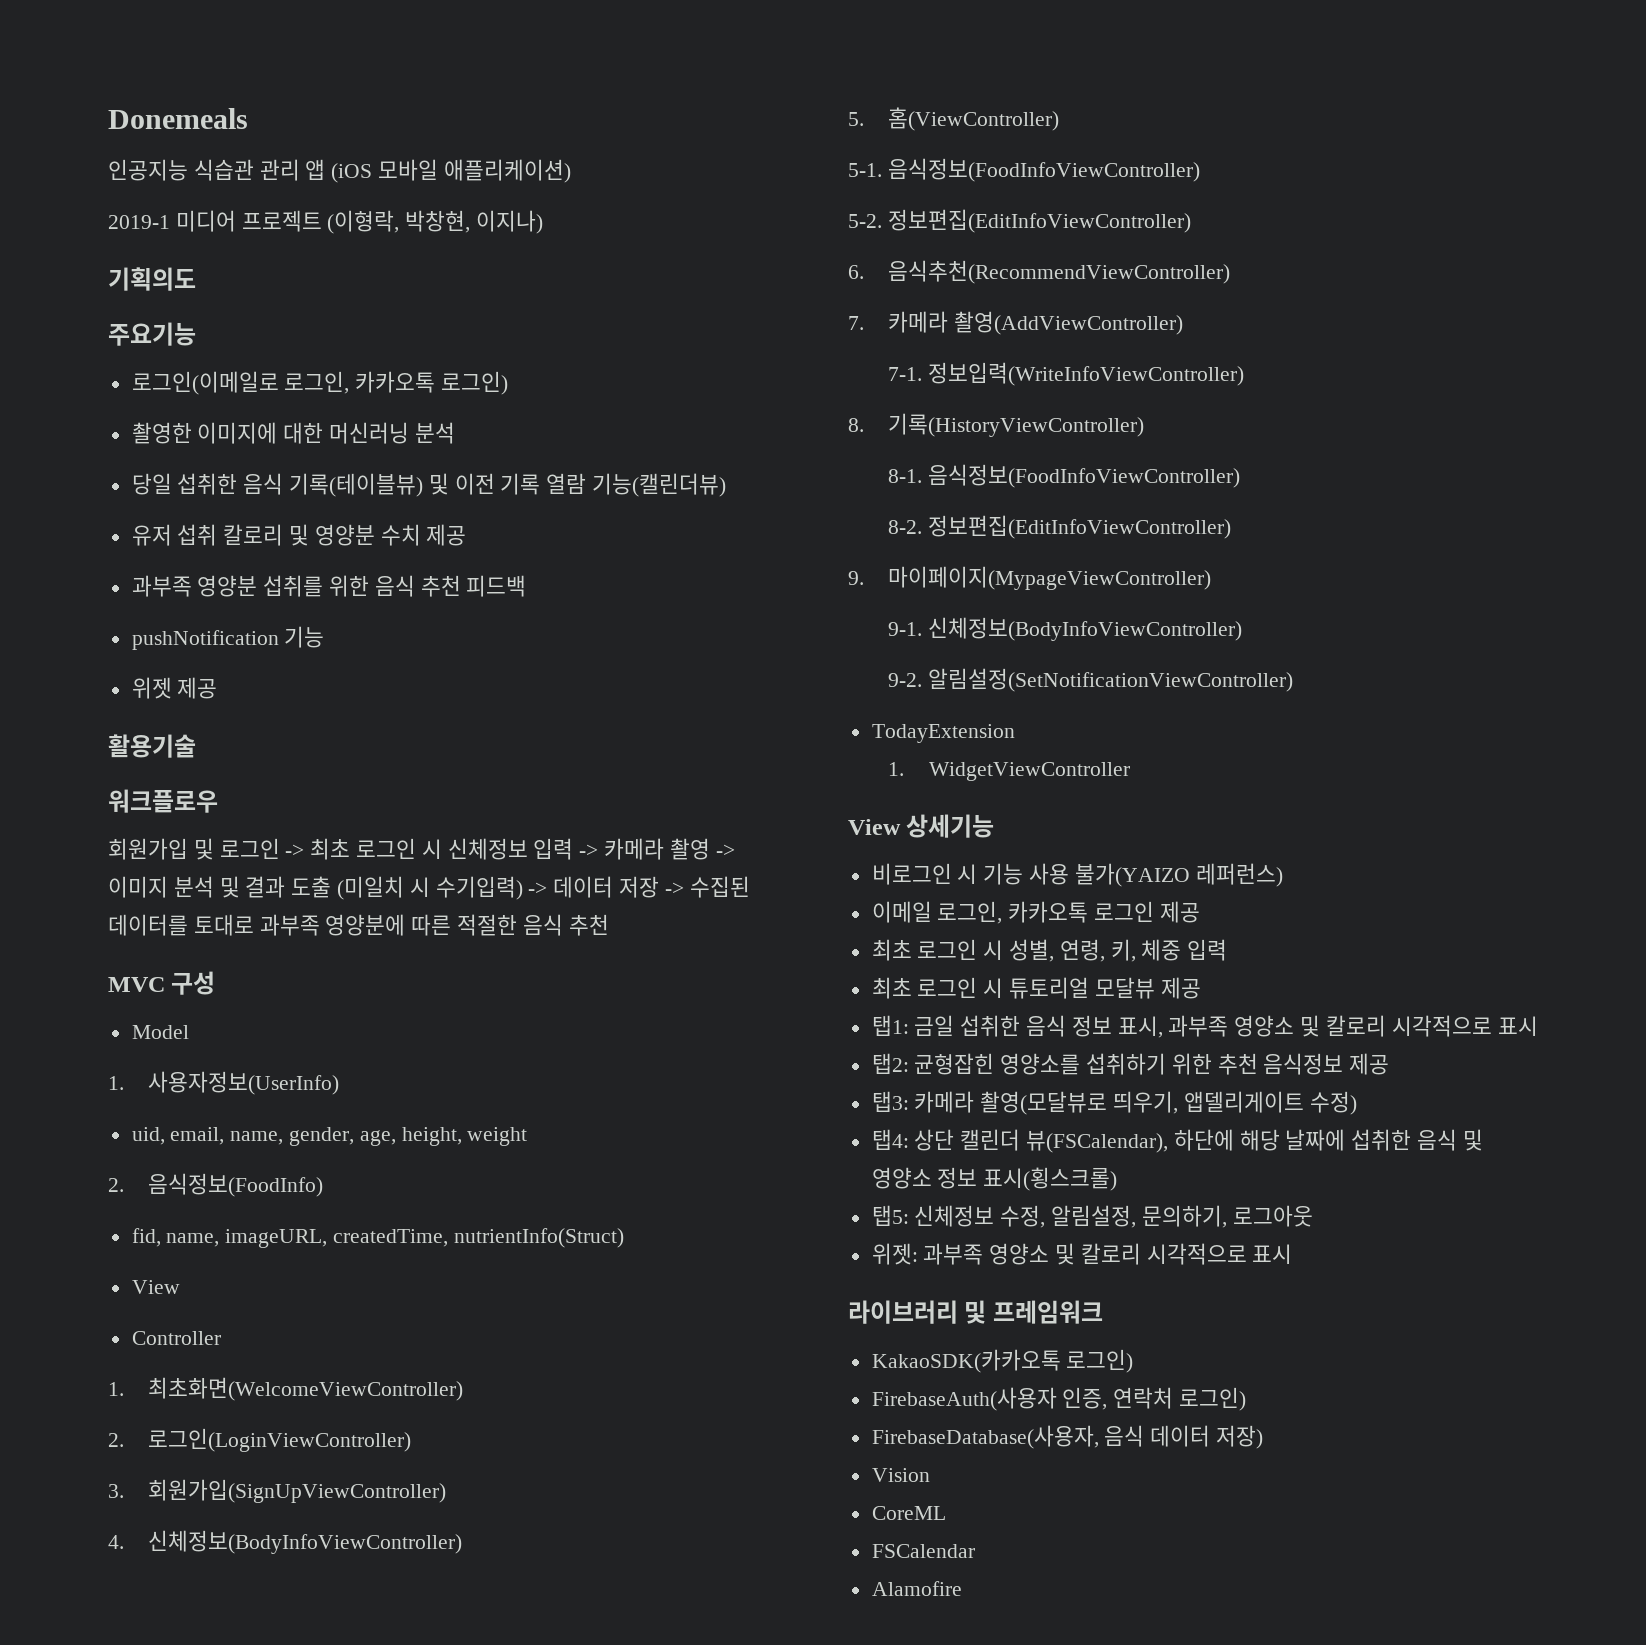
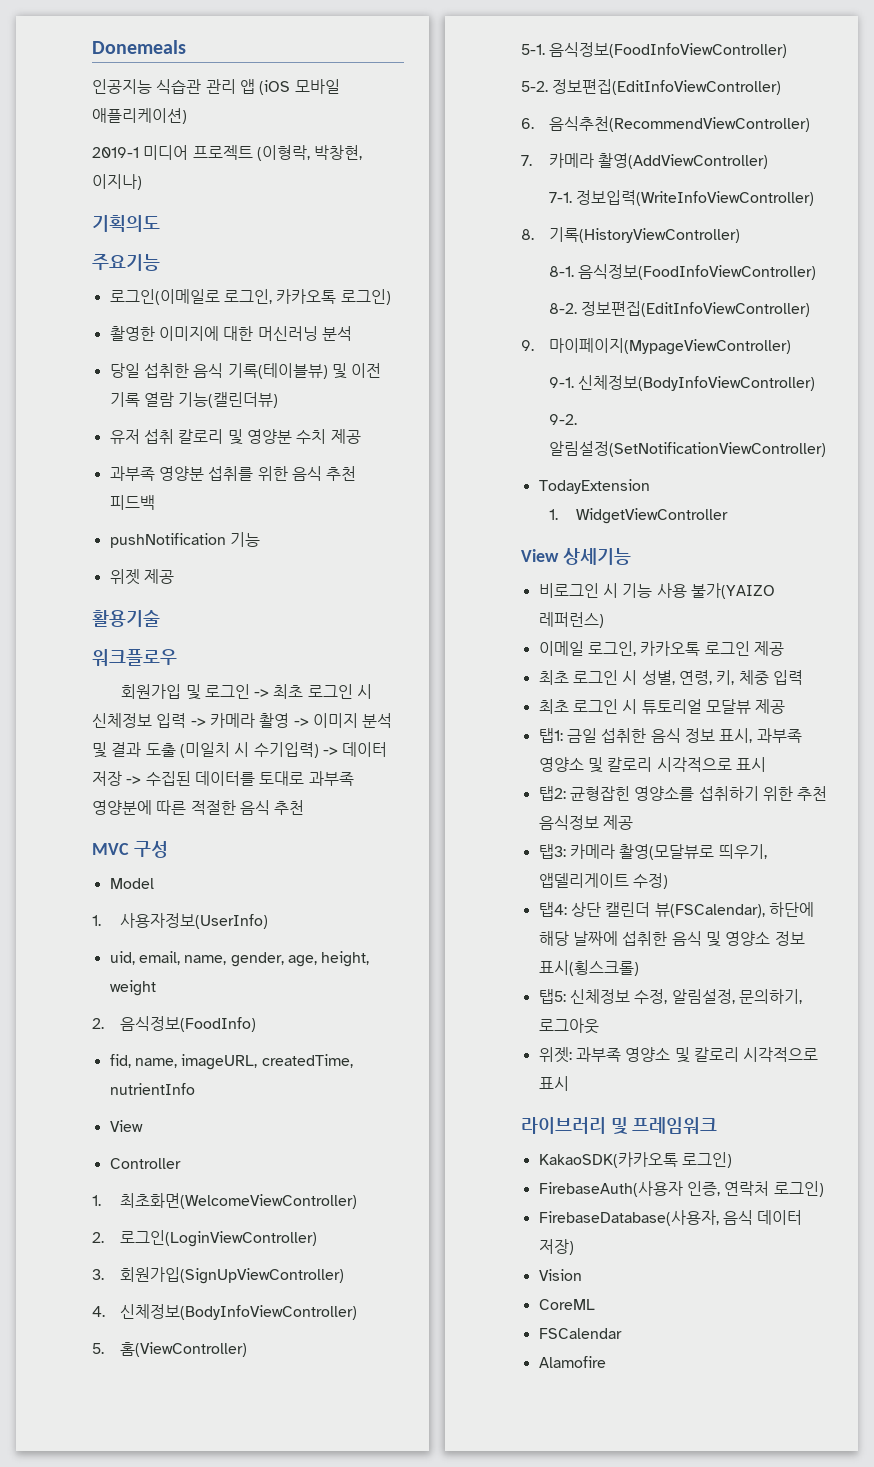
[453,1228,624,1248] nutrientInfo(Struct) -> [109,1083,195,1095] nutrientInfo

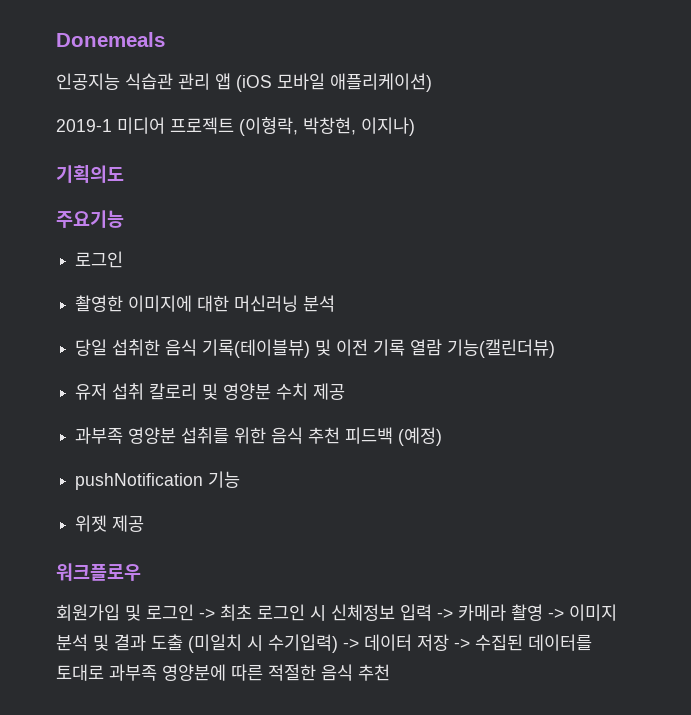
[109,289,391,305] 로그인(이메일로 로그인, 카카오톡 로그인) -> [75,251,124,268] 로그인
(155, 502) none -> [398,427,443,446] (예정)
[92,610,160,627] // 활용기술 -> (145, 523) none
[92,841,168,858] [109,878,154,889] [92,913,268,929] [109,951,370,967] [109,980,156,996] [92,1016,256,1032] [109,1054,353,1070] [109,1083,195,1095] [109,1120,143,1132] [109,1158,181,1169] [92,1193,357,1209] [92,1230,317,1247] [92,1267,344,1284] [92,1304,357,1320] [92,1342,247,1357] [521,42,788,58] [521,79,782,95] [521,116,810,132] [521,153,768,169] [548,190,814,206] [521,227,740,243] [548,264,816,280] [548,301,810,317] [521,338,791,355] [548,375,815,391] [548,414,577,425] [548,441,826,457] [538,479,650,494] [548,508,729,524] [521,548,631,565] [538,583,775,599] [538,612,604,628] [538,641,784,656] [538,670,803,685] [538,699,786,714] [538,728,802,743] [538,757,766,773] [538,786,828,801] [538,815,633,830] [538,844,767,860] [538,873,668,889] [538,902,814,918] [538,931,805,947] [538,960,639,976] [538,989,802,1004] [538,1018,599,1034] [538,1047,819,1063] [538,1076,569,1091] [521,1117,718,1135] [538,1152,732,1168] [538,1181,824,1197] [538,1210,803,1226] [538,1239,574,1255] [538,1269,582,1281] [538,1299,595,1310] [538,1328,622,1339] [538,1356,606,1368] // MVC 구성 // Model // 1. 사용자정보(UserInfo) // uid, email, name, gender, age, height, weight // 2. 음식정보(FoodInfo) // fid, name, imageURL, createdTime, nutrientInfo // View // Controller // 1. 최초화면(WelcomeViewController) // 2. 로그인(LoginViewController) // 3. 회원가입(SignUpViewController) // 4. 신체정보(BodyInfoViewController) // 5. 홈(ViewController) // 5-1. 음식정보(FoodInfoViewController) // 5-2. 정보편집(EditInfoViewController) // 6. 음식추천(RecommendViewController) // 7. 카메라 촬영(AddViewController) // 7-1. 정보입력(WriteInfoViewController) // 8. 기록(HistoryViewController) // 8-1. 음식정보(FoodInfoViewController) // 8-2. 정보편집(EditInfoViewController) // 9. 마이페이지(MypageViewController) // 9-1. 신체정보(BodyInfoViewController) // 9-2. 알림설정(SetNotificationViewController) // TodayExtension // 1. WidgetViewController // View 상세기능 // 비로그인 시 기능 사용 불가(YAIZO 레퍼런스) // 이메일 로그인, 카카오톡 로그인 제공 // 최초 로그인 시 성별, 연령, 키, 체중 입력 // 최초 로그인 시 튜토리얼 모달뷰 제공 // 탭1: 금일 섭취한 음식 정보 표시, 과부족 영양소 및 칼로리 시각적으로 표시 // 탭2: 균형잡힌 영양소를 섭취하기 위한 추천 음식정보 제공 // 탭3: 카메라 촬영(모달뷰로 띄우기, 앱델리게이트 수정) // 탭4: 상단 캘린더 뷰(FSCalendar), 하단에 해당 날짜에 섭취한 음식 및 영양소 정보 표시(횡스크롤) // 탭5: 신체정보 수정, 알림설정, 문의하기, 로그아웃 // 위젯: 과부족 영양소 및 칼로리 시각적으로 표시 // 라이브러리 및 프레임워크 // KakaoSDK(카카오톡 로그인) // FirebaseAuth(사용자 인증, 연락처 로그인) // FirebaseDatabase(사용자, 음식 데이터 저장) // Vision // CoreML // FSCalendar // Alamofire -> (390, 672) none

